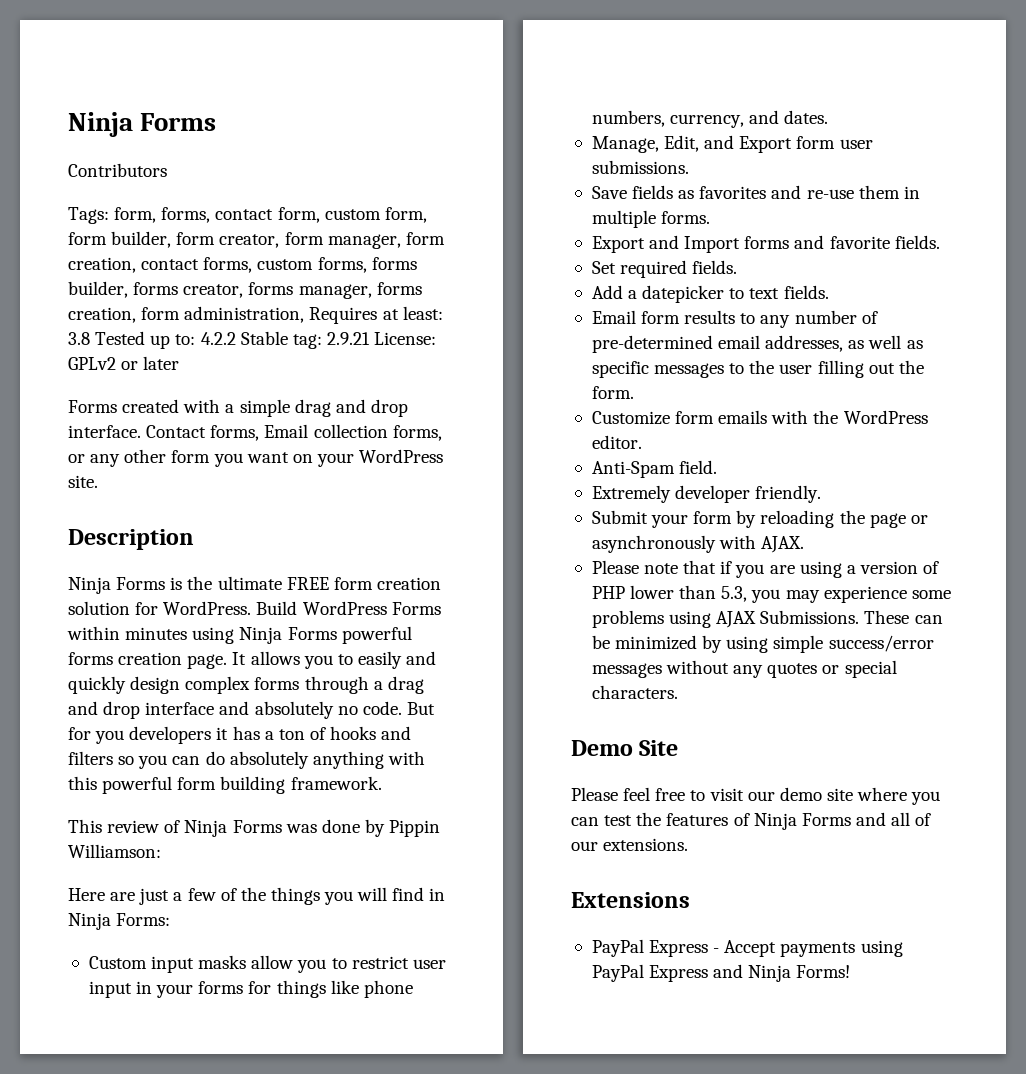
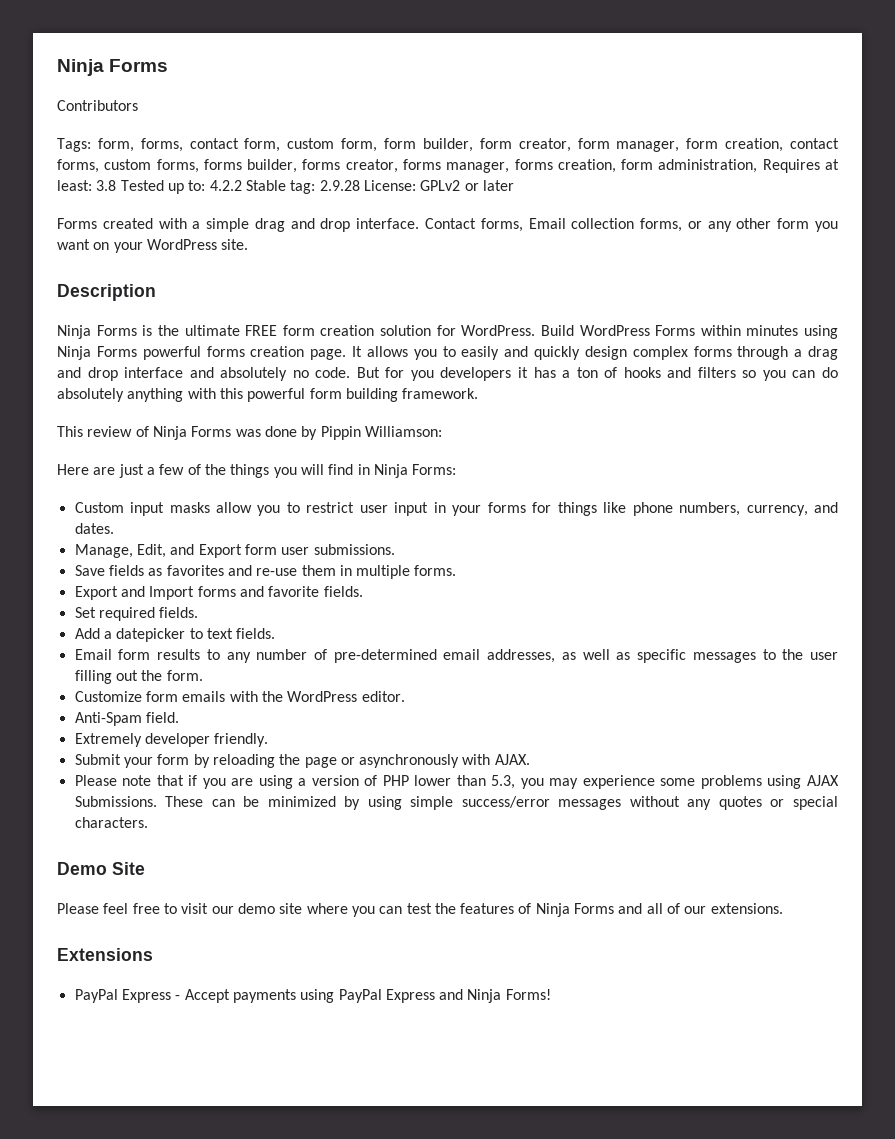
[326,332,370,345] 2.9.21 -> [319,180,360,191] 2.9.28

